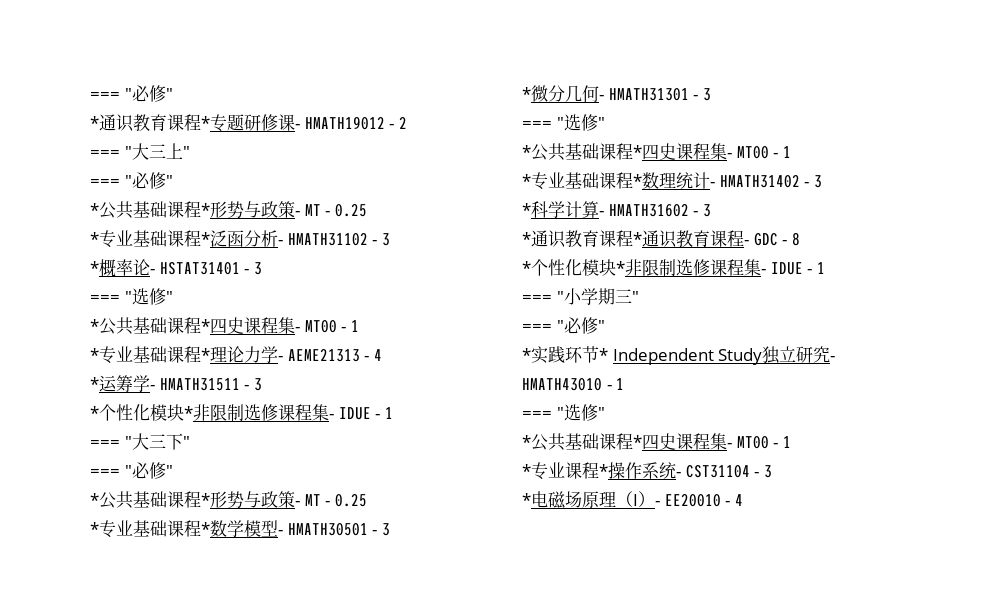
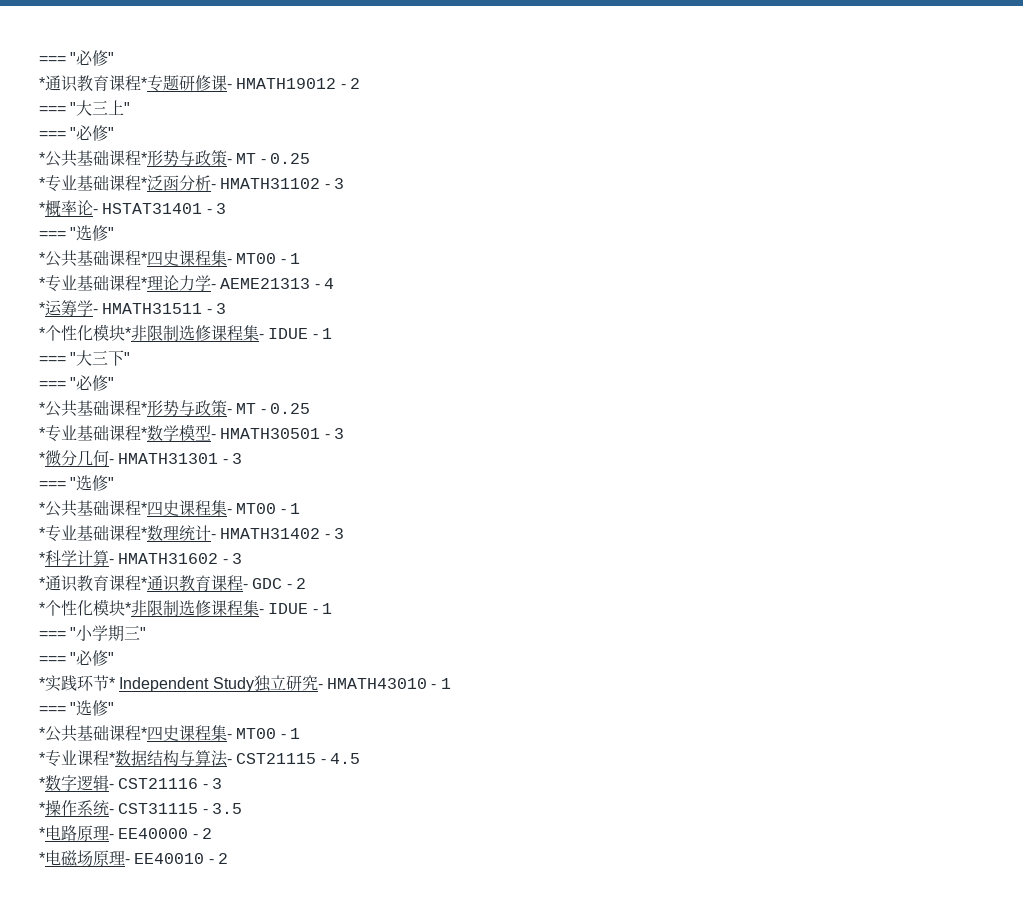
[791,232,800,246] 8 -> [295,578,306,589] 2
[608,462,772,479] [522,491,743,509] 操作系统- CST31104 - 3 // *电磁场原理（I）- EE20010 - 4 -> [115,750,360,767] [39,775,222,791] [39,800,242,816] [39,825,212,841] [39,850,228,867] 数据结构与算法- CST21115 - 4.5 // *数字逻辑- CST21116 - 3 // *操作系统- CST31115 - 3.5 // *电路原理- EE40000 - 2 // *电磁场原理- EE40010 - 2

